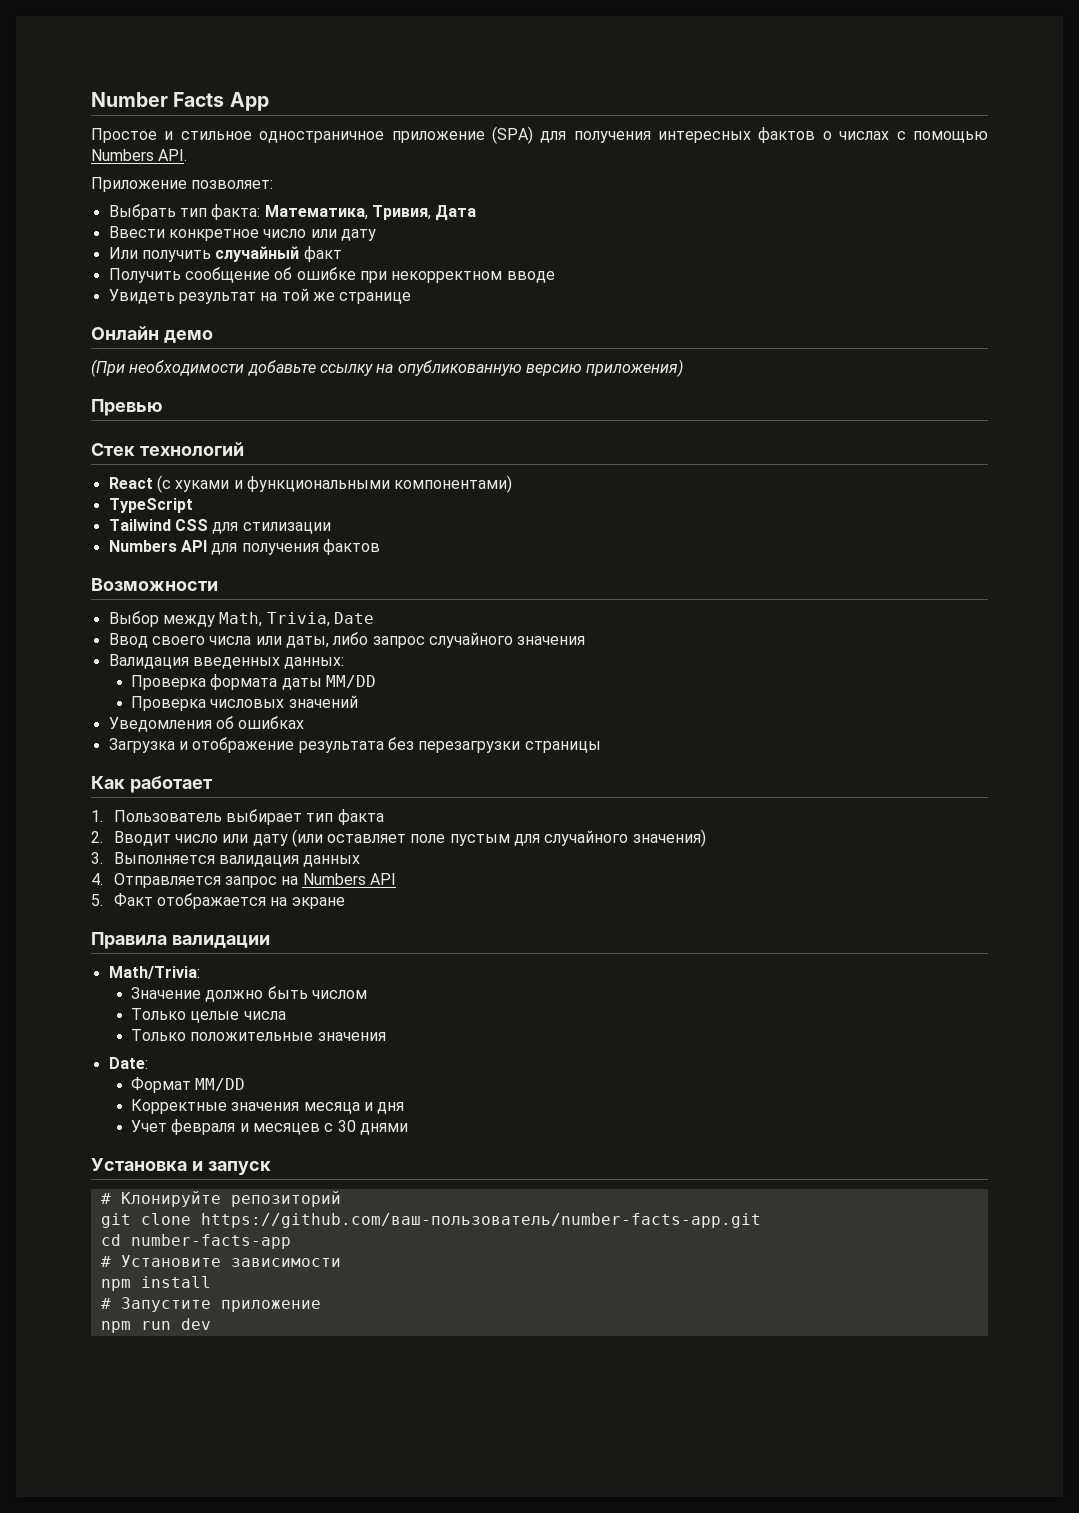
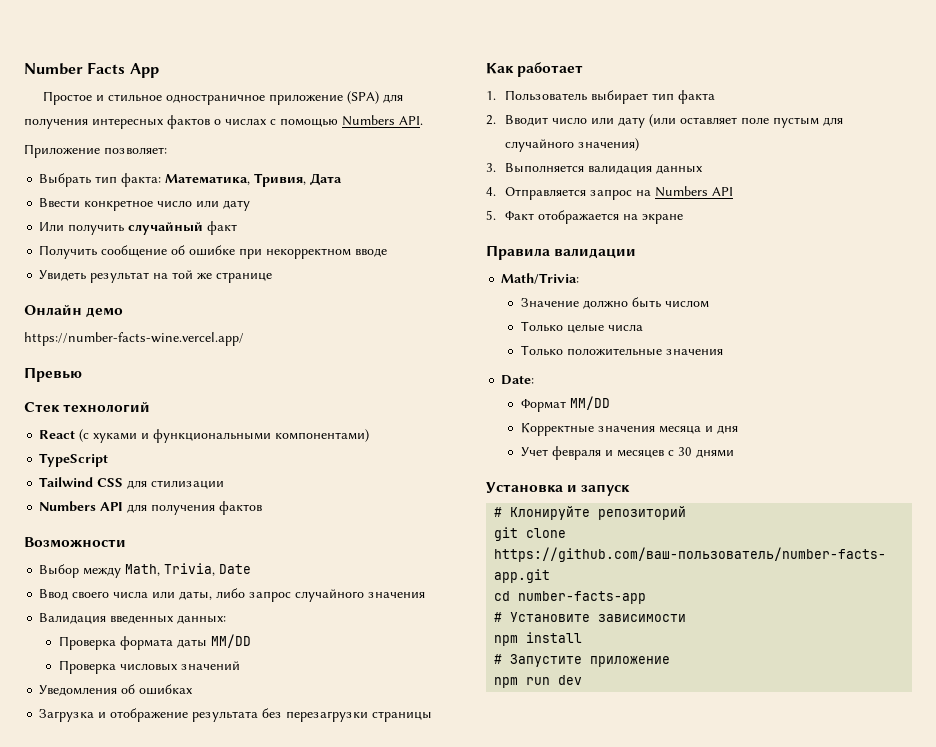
[91,359,684,377] (При необходимости добавьте ссылку на опубликованную версию приложения) -> [24,332,244,346] https://number-facts-wine.vercel.app/

